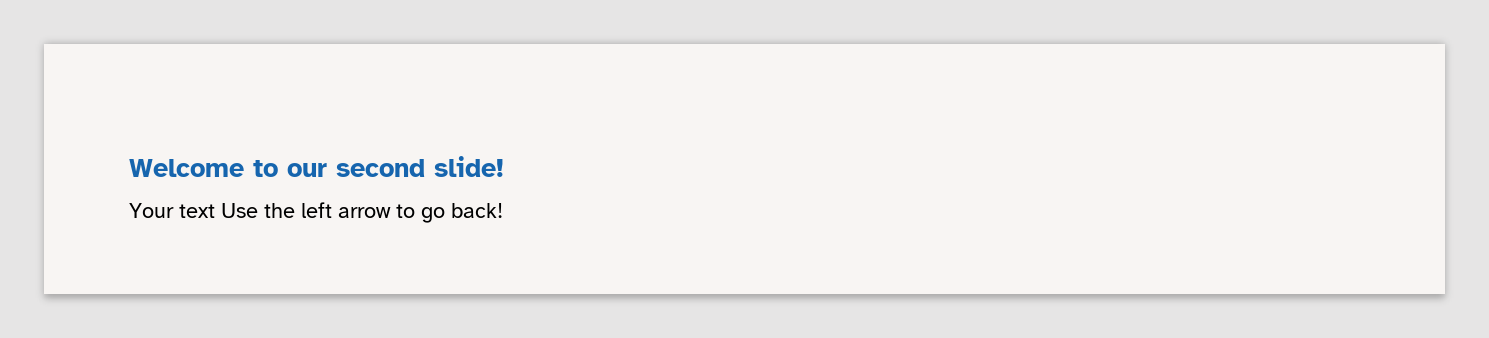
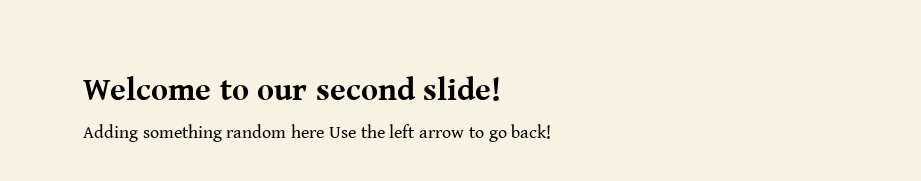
[129,203,215,218] Your text -> [83,124,325,142] Adding something random here

